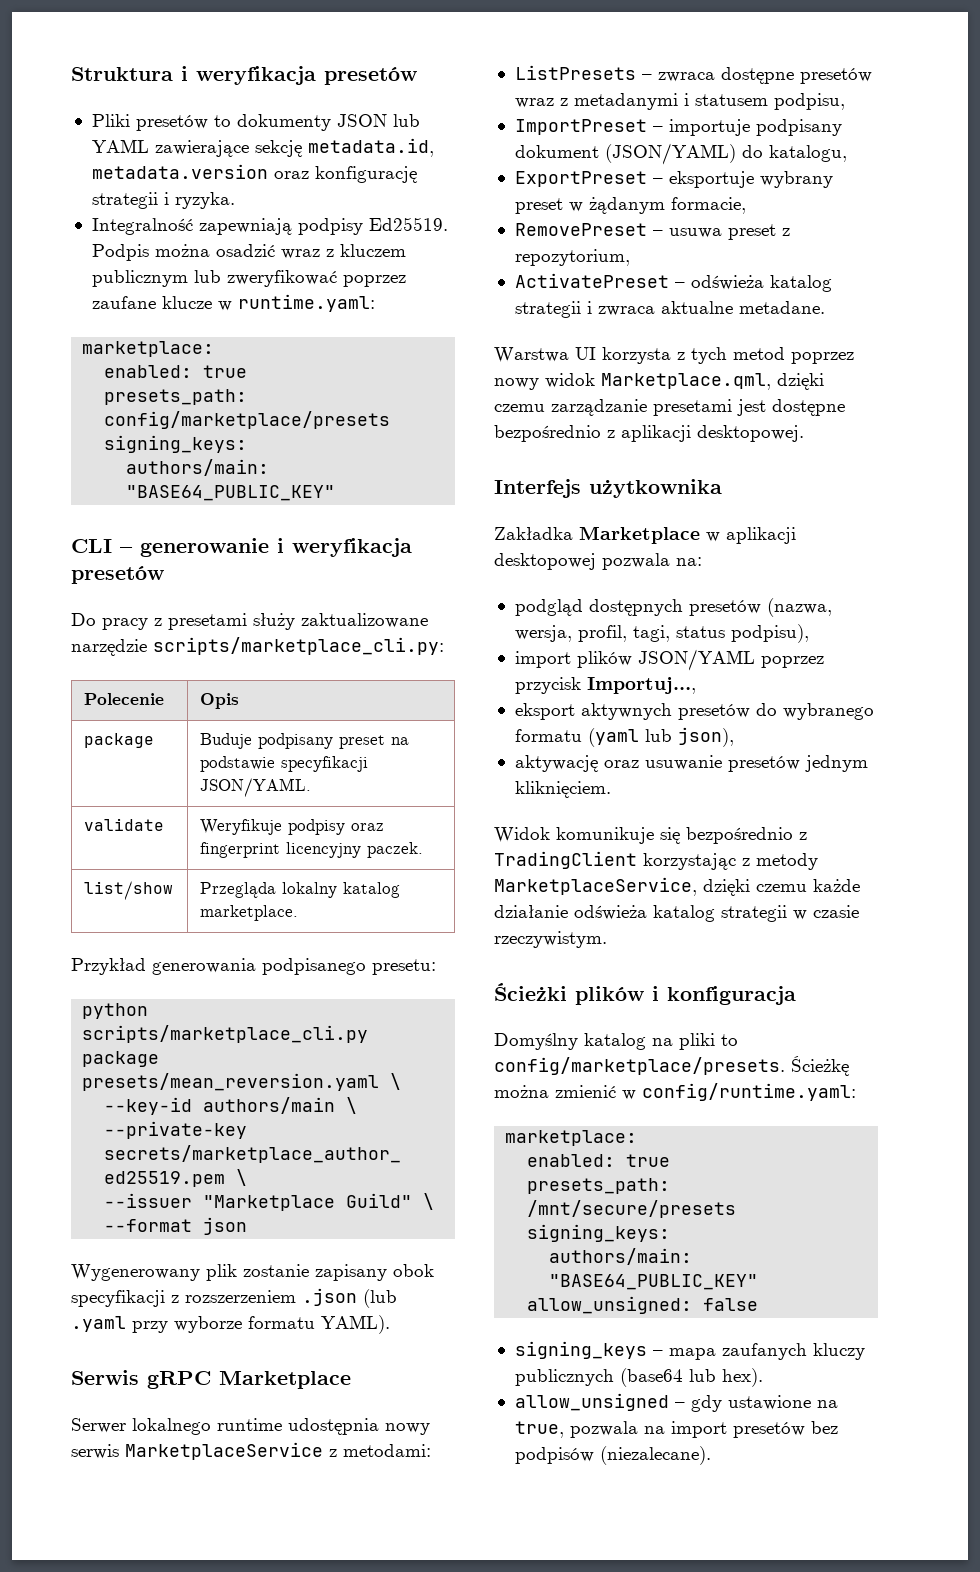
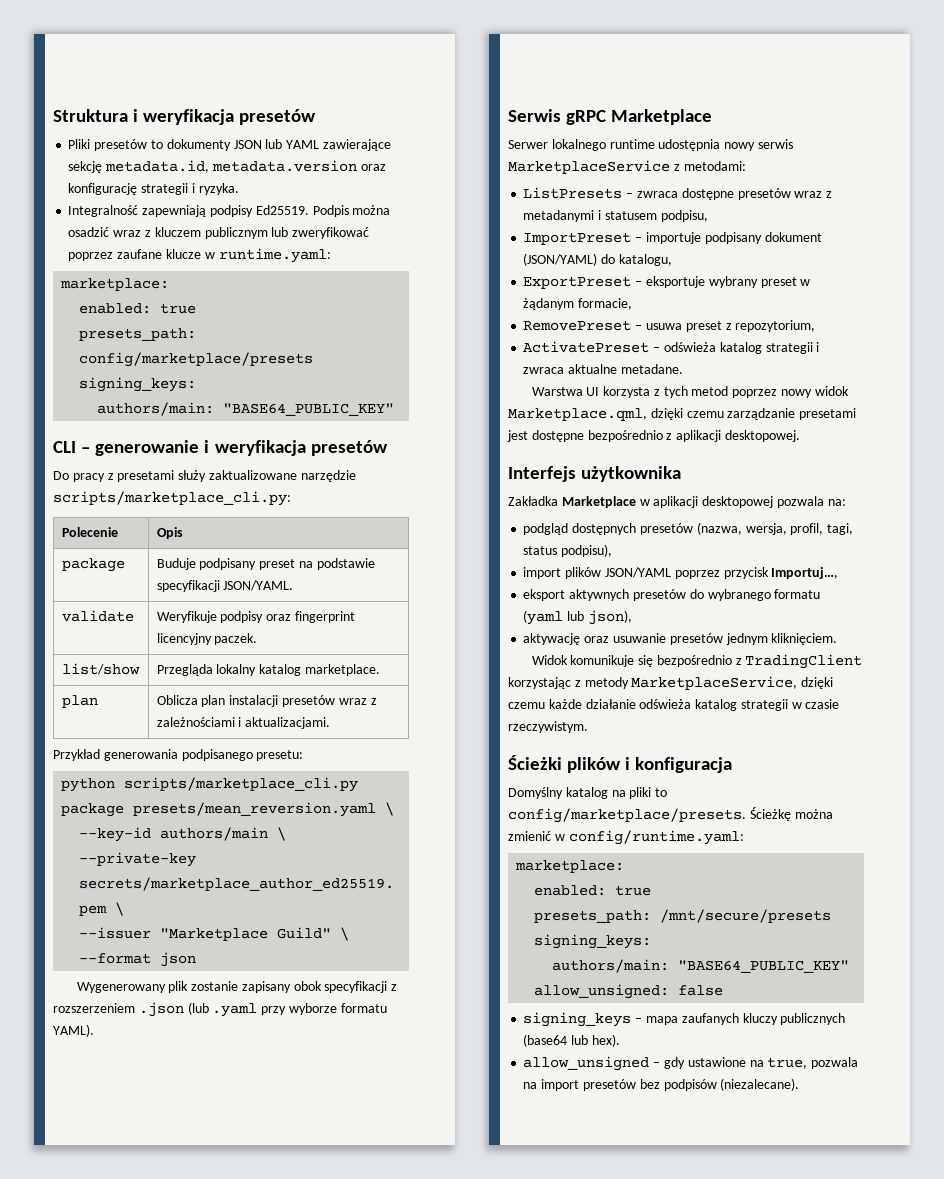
(299, 913) none -> [61,695,98,708] [156,695,377,707] [156,717,331,729] // plan | Oblicza plan instalacji presetów wraz z zależnościami i aktualizacjami.

